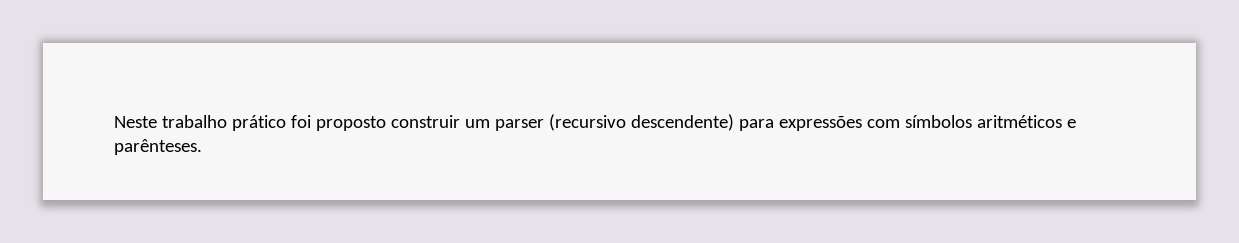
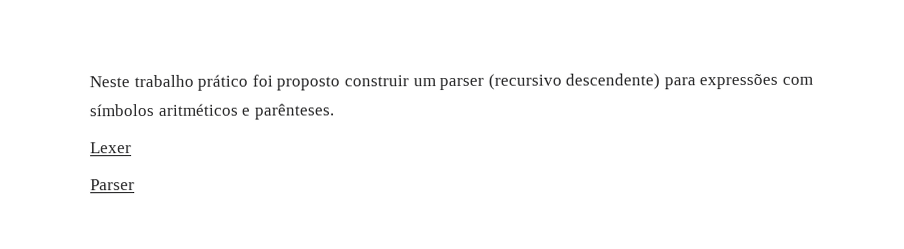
(202, 147) none -> [90,142,132,154] [90,179,135,191] // Lexer // Parser

